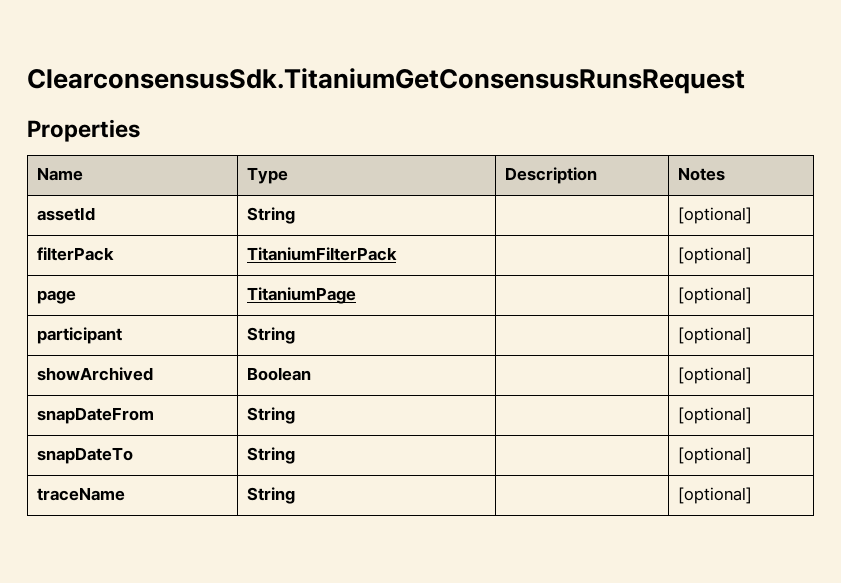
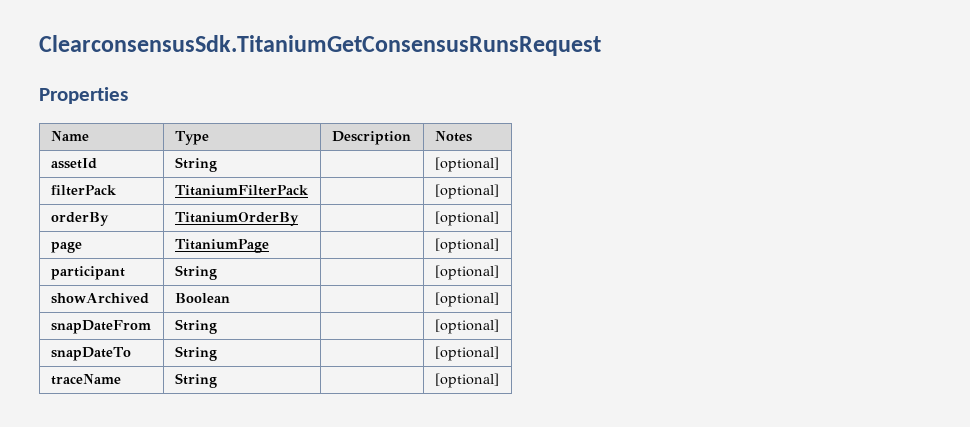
(753, 255) none -> [50,212,109,226] [174,212,299,226] [434,211,499,226] // orderBy | TitaniumOrderBy | | [optional]

